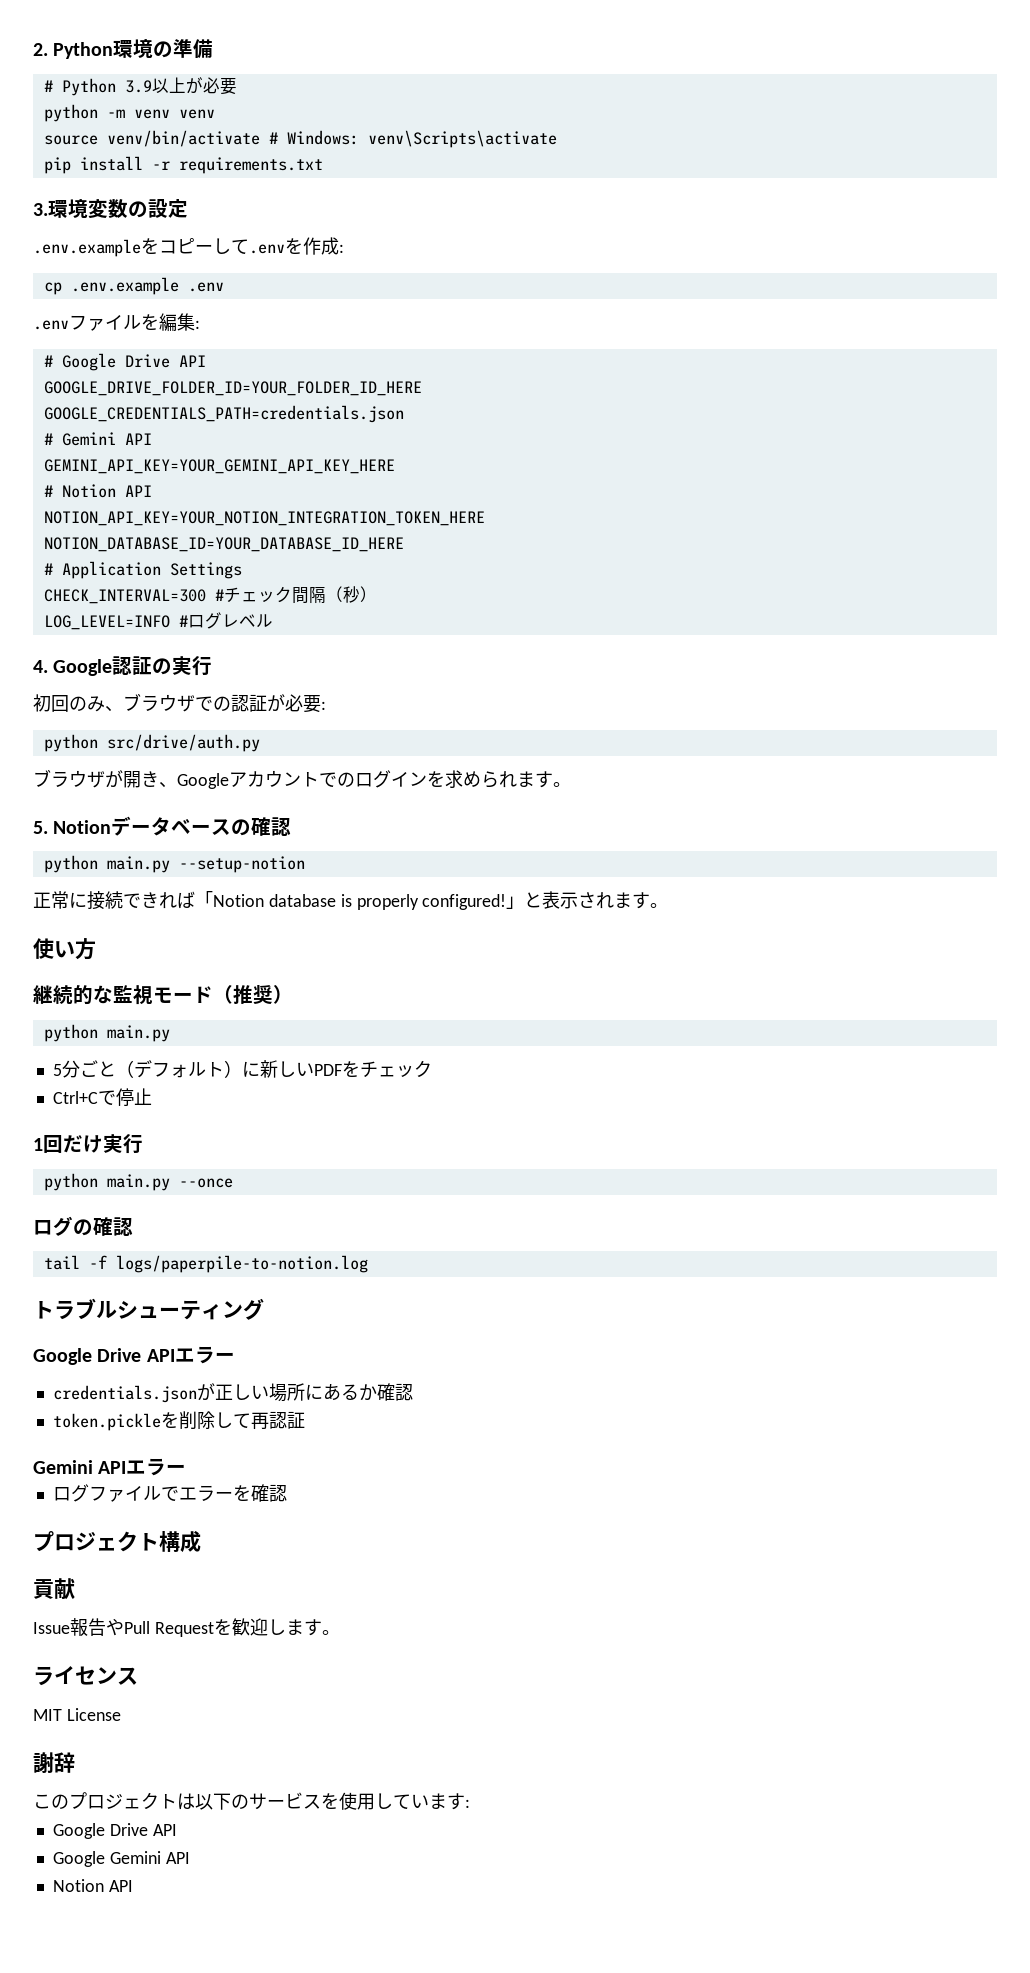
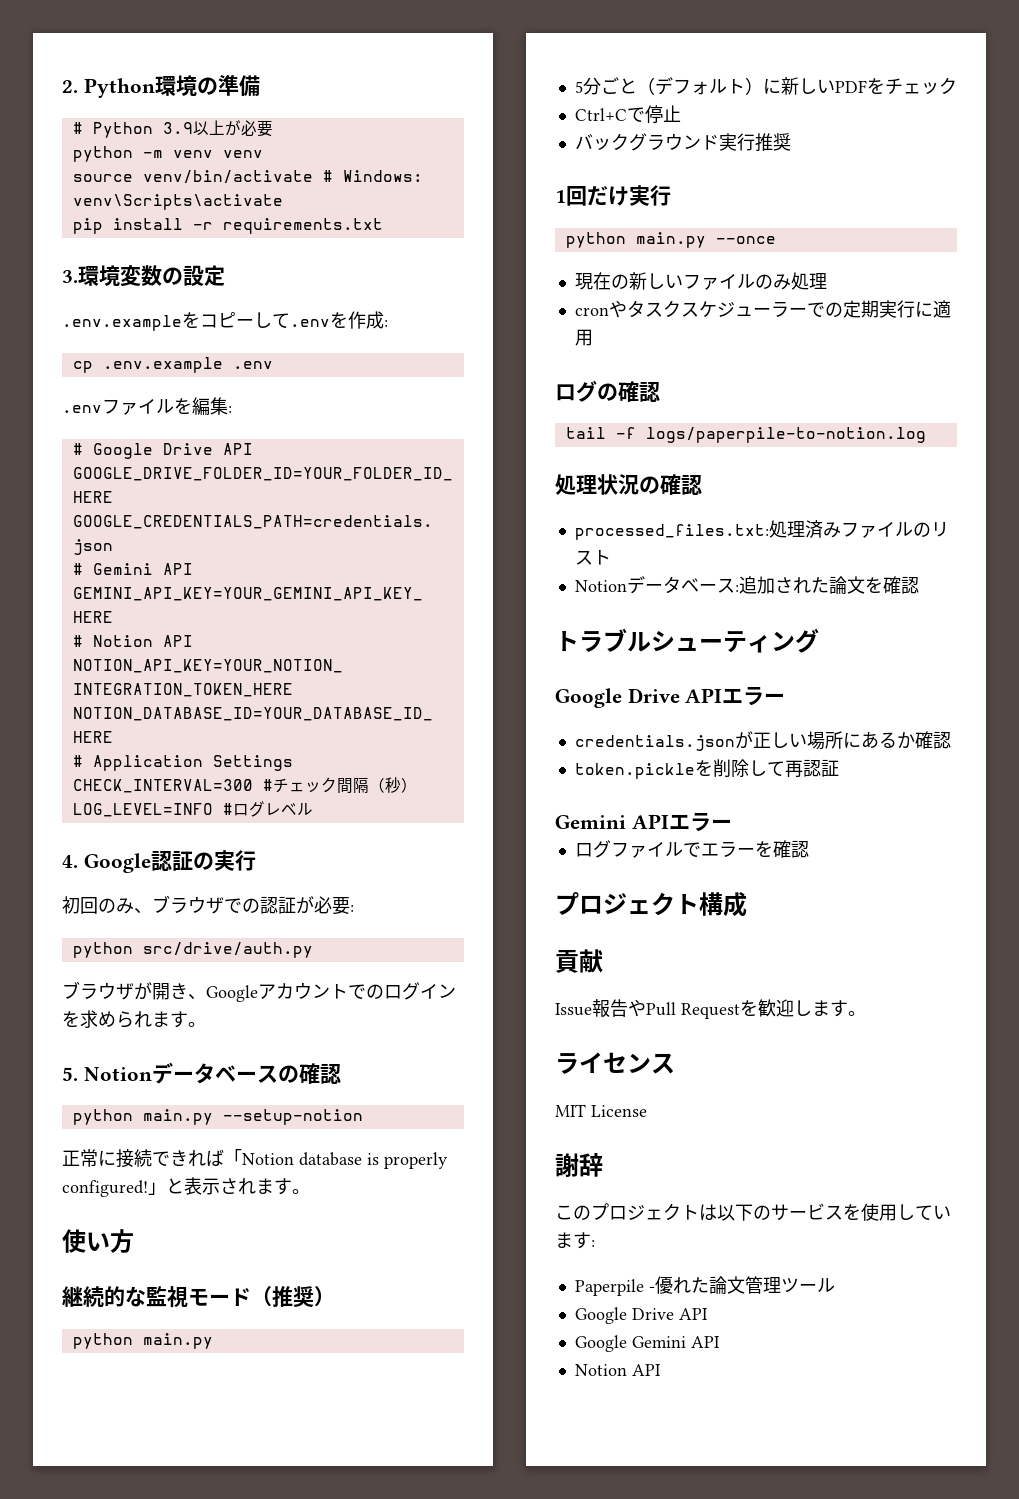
(152, 1096) none -> [574,133,791,152] // バックグラウンド実行推奨
(233, 1183) none -> [574,272,827,290] [574,300,951,318] [574,329,593,346] // 現在の新しいファイルのみ処理 // cronやタスクスケジューラーでの定期実行に適用
(368, 1264) none -> [555,474,702,495] [574,520,949,540] [574,550,611,565] [574,576,919,594] // 処理状況の確認 // processed_files.txt:処理済みファイルのリスト // Notionデータベース:追加された論文を確認
(470, 1803) none -> [574,1276,835,1296] // Paperpile -優れた論文管理ツール

